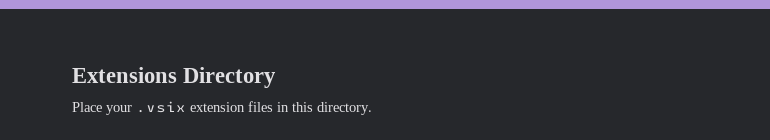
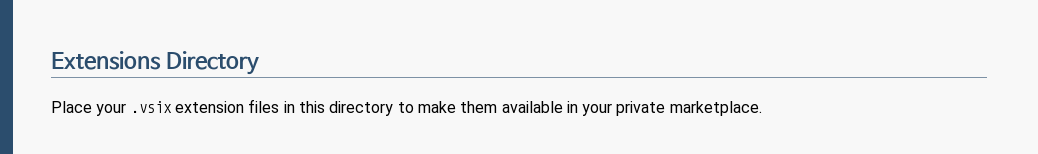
[317,102,372,115] directory. -> [329,101,762,116] directory to make them available in your private marketplace.

